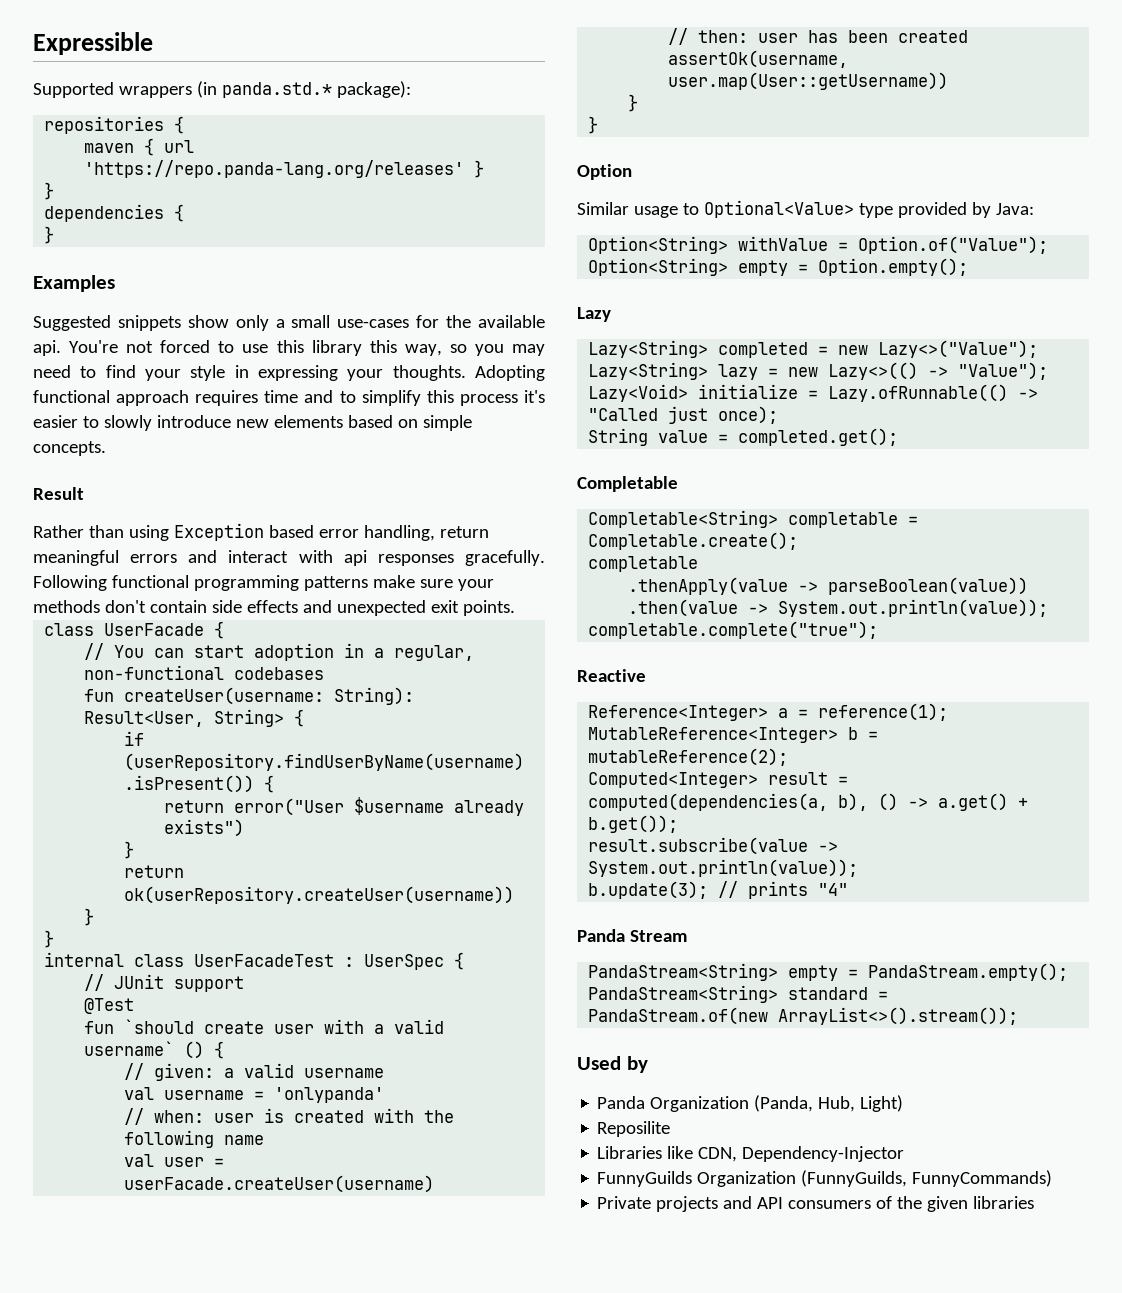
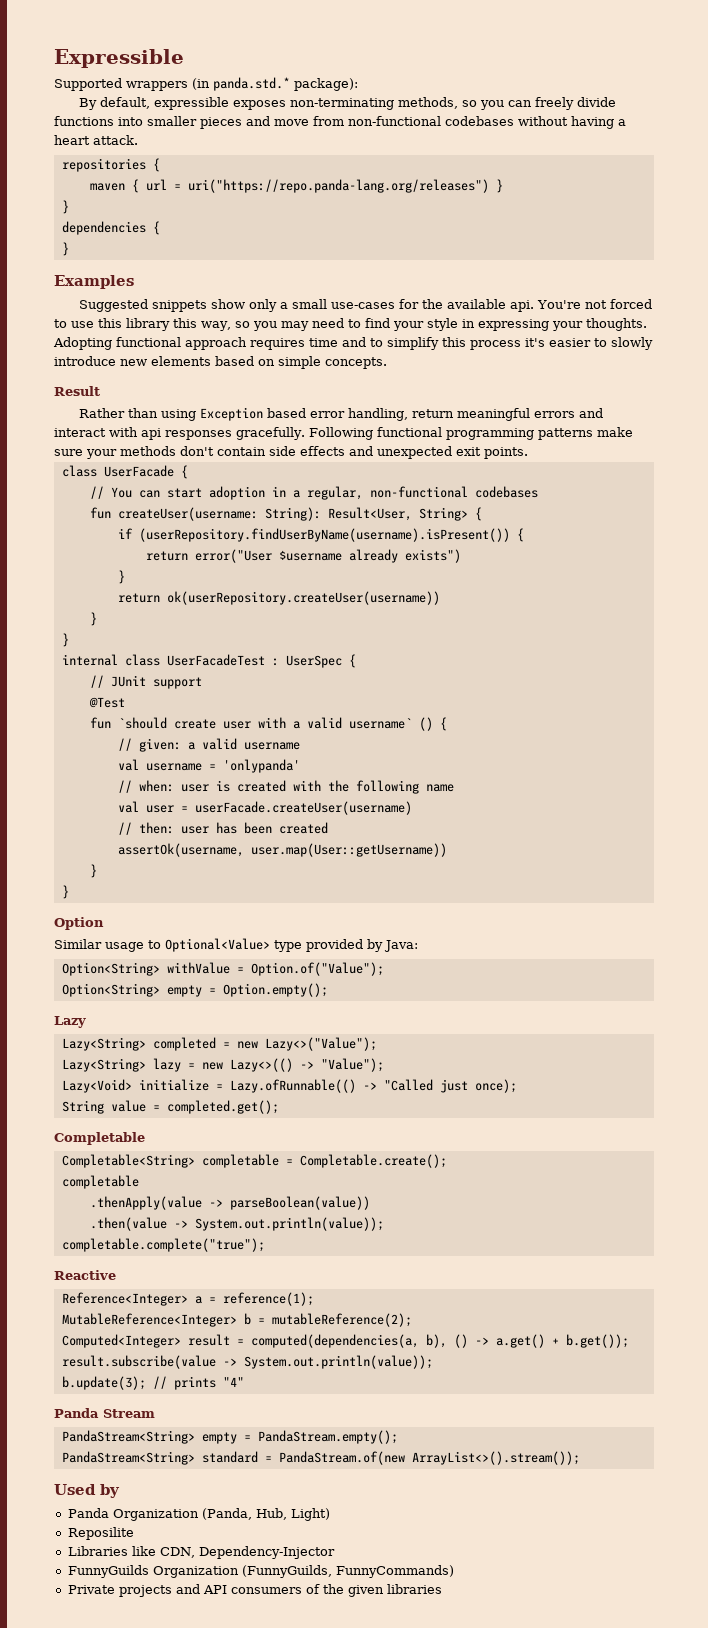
(411, 89) none -> [79,97,617,110] [54,116,626,129] [54,135,138,145] // By default, expressible exposes non-terminating methods, so you can freely divide functions into smaller pieces and move from non-functional codebases without having a heart attack.
[84,160,465,178] 'https://repo.panda-lang.org/releases' -> [173,179,489,193] = uri("https://repo.panda-lang.org/releases")

